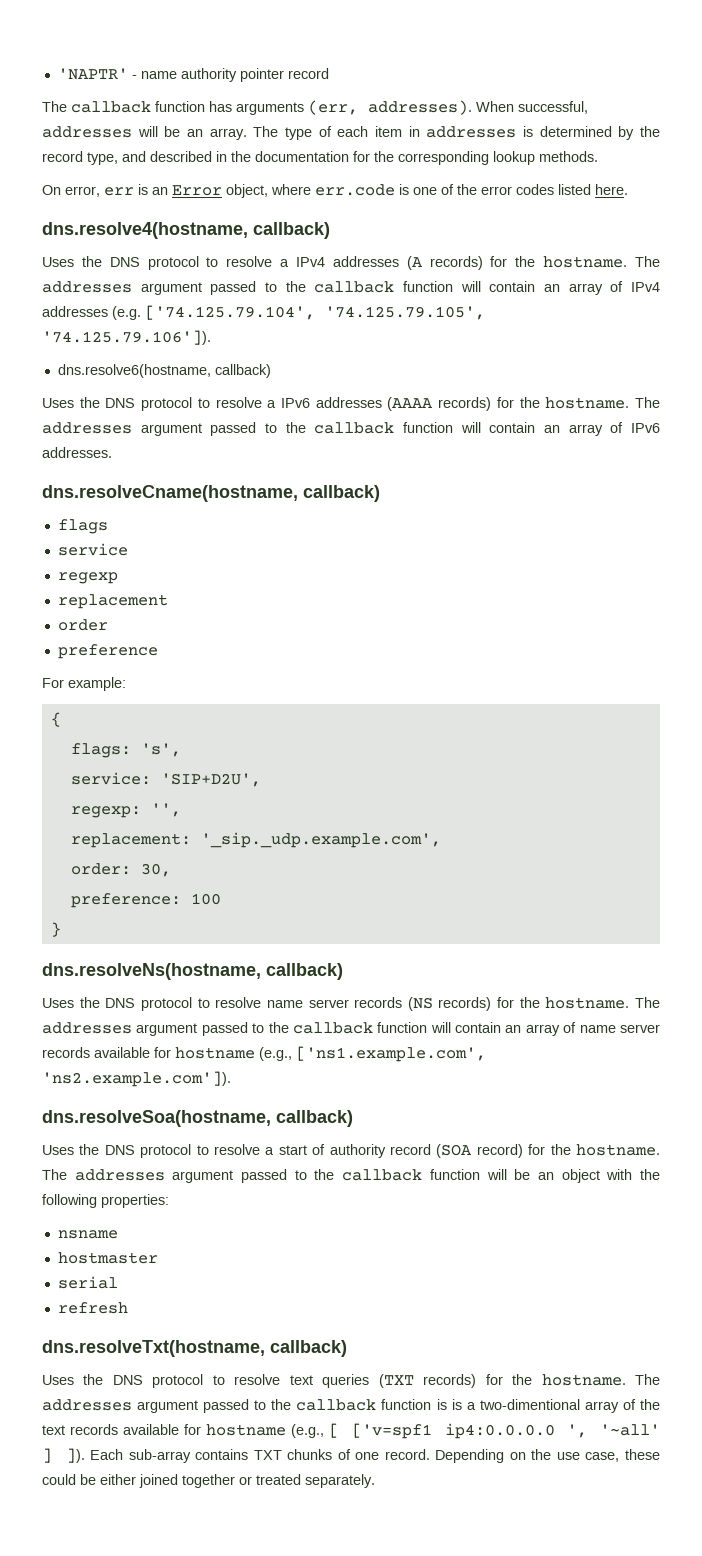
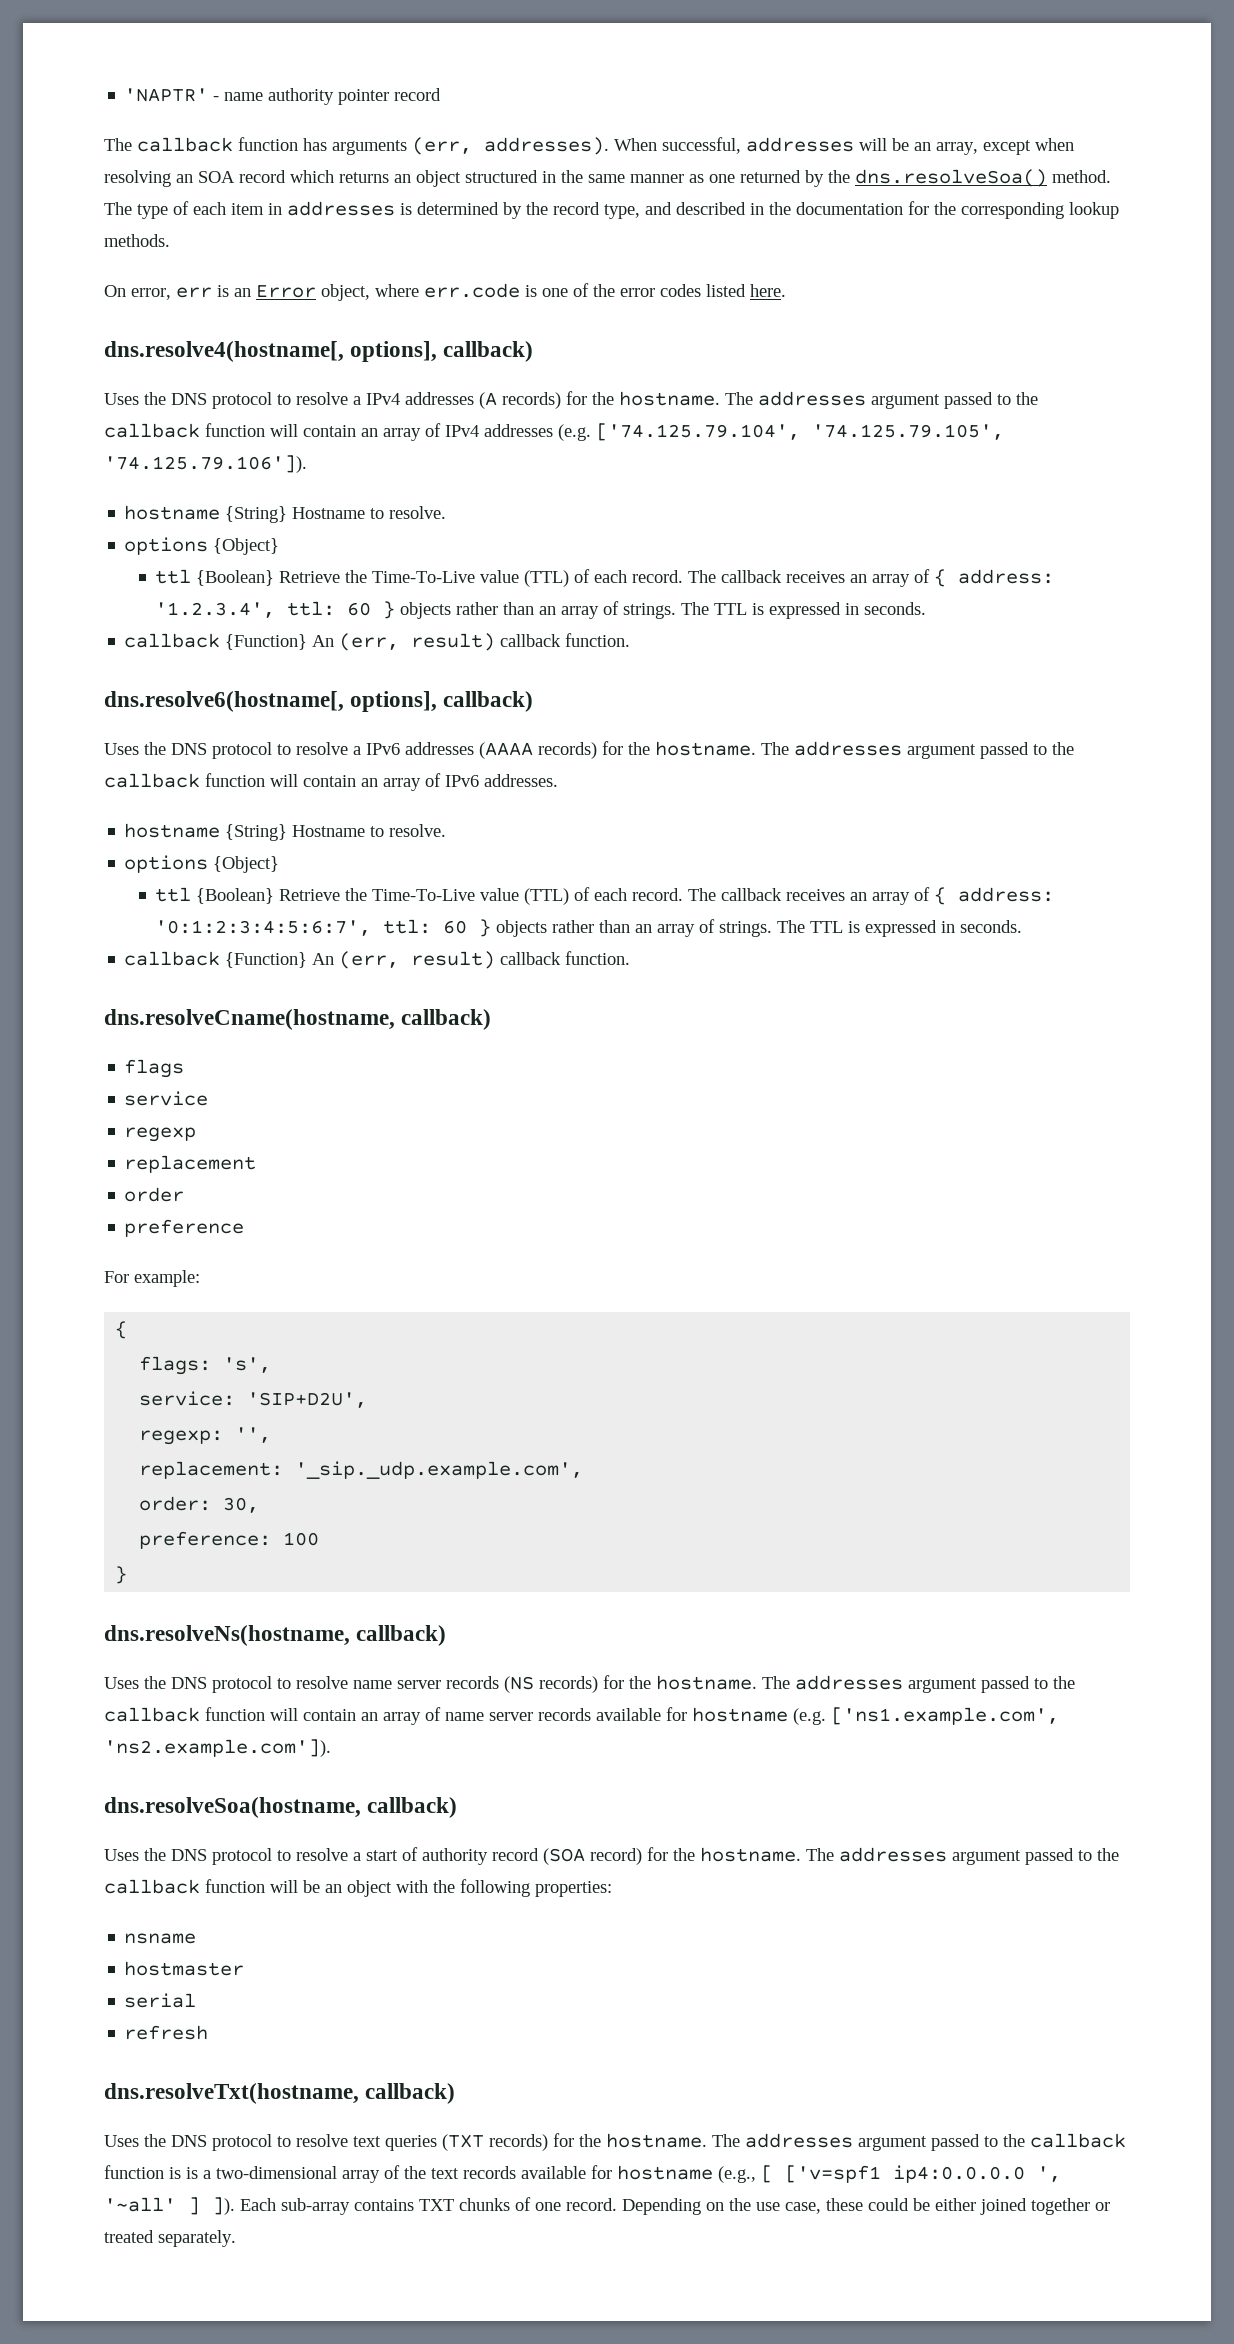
[209,128,247,140] array. -> [936,138,1074,155] [104,169,1111,187] array, except when resolving an SOA record which returns an object structured in the same manner as one returned by the dns.resolveSoa() method.
[42,222,248,239] dns.resolve4(hostname, -> [104,341,438,362] dns.resolve4(hostname[, options],
[57,364,211,378] dns.resolve6(hostname, -> [124,505,447,523] [124,537,280,555] [155,569,1055,587] [155,601,927,619] [124,633,631,651] [104,691,438,712] hostname {String} Hostname to resolve. // options {Object} // ttl {Boolean} Retrieve the Time-To-Live value (TTL) of each record. The callback receives an array of { address: '1.2.3.4', ttl: 60 } objects rather than an array of strings. The TTL is expressed in seconds. // callback {Function} An (err, result) callback function. // dns.resolve6(hostname[, options],
(112, 452) none -> [124,823,447,841] [124,855,280,873] [155,887,1055,905] [155,919,1023,937] [124,951,631,969] // hostname {String} Hostname to resolve. // options {Object} // ttl {Boolean} Retrieve the Time-To-Live value (TTL) of each record. The callback receives an array of { address: '0:1:2:3:4:5:6:7', ttl: 60 } objects rather than an array of strings. The TTL is expressed in seconds. // callback {Function} An (err, result) callback function.
[259,1047,292,1061] (e.g., -> [793,1708,826,1725] (e.g.
[479,1399,580,1410] two-dimentional -> [216,2166,337,2179] two-dimensional

